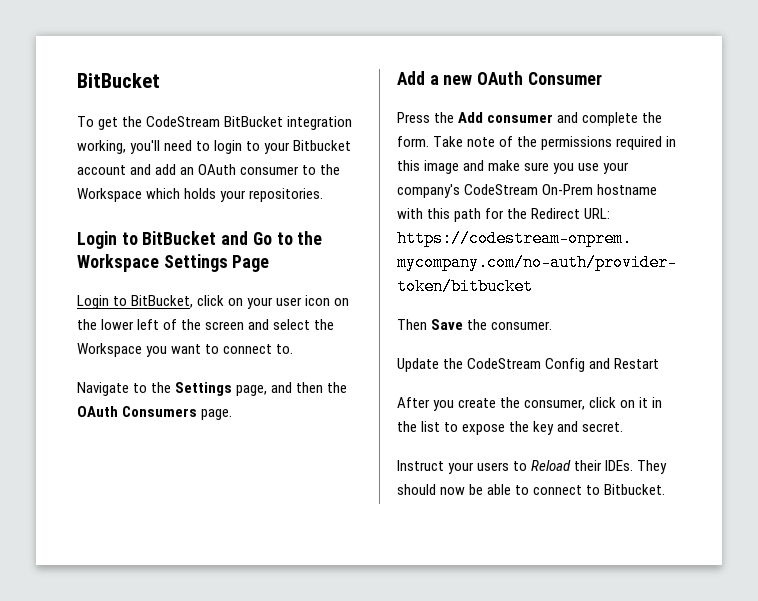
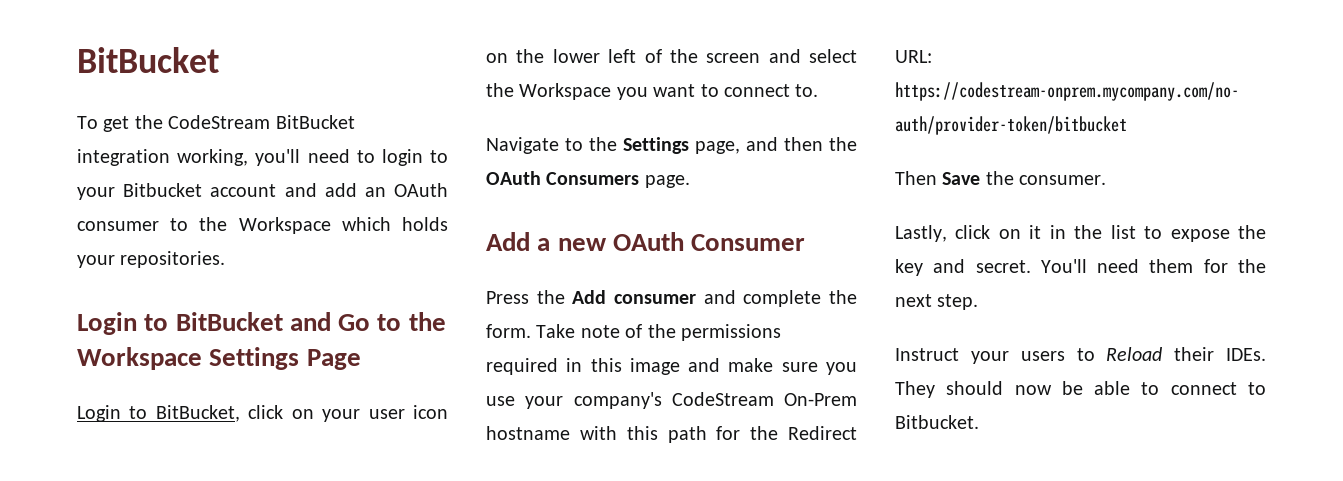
[397,358,660,372] [397,397,586,411] Update the CodeStream Config and Restart // After you create the consumer, -> [895,225,947,242] Lastly,
(624, 427) none -> [1040,259,1266,273] [895,294,979,310] You'll need them for the next step.

